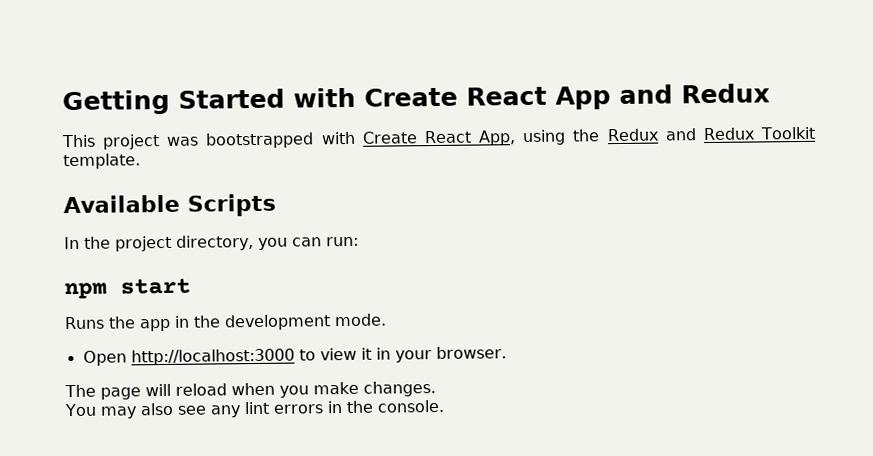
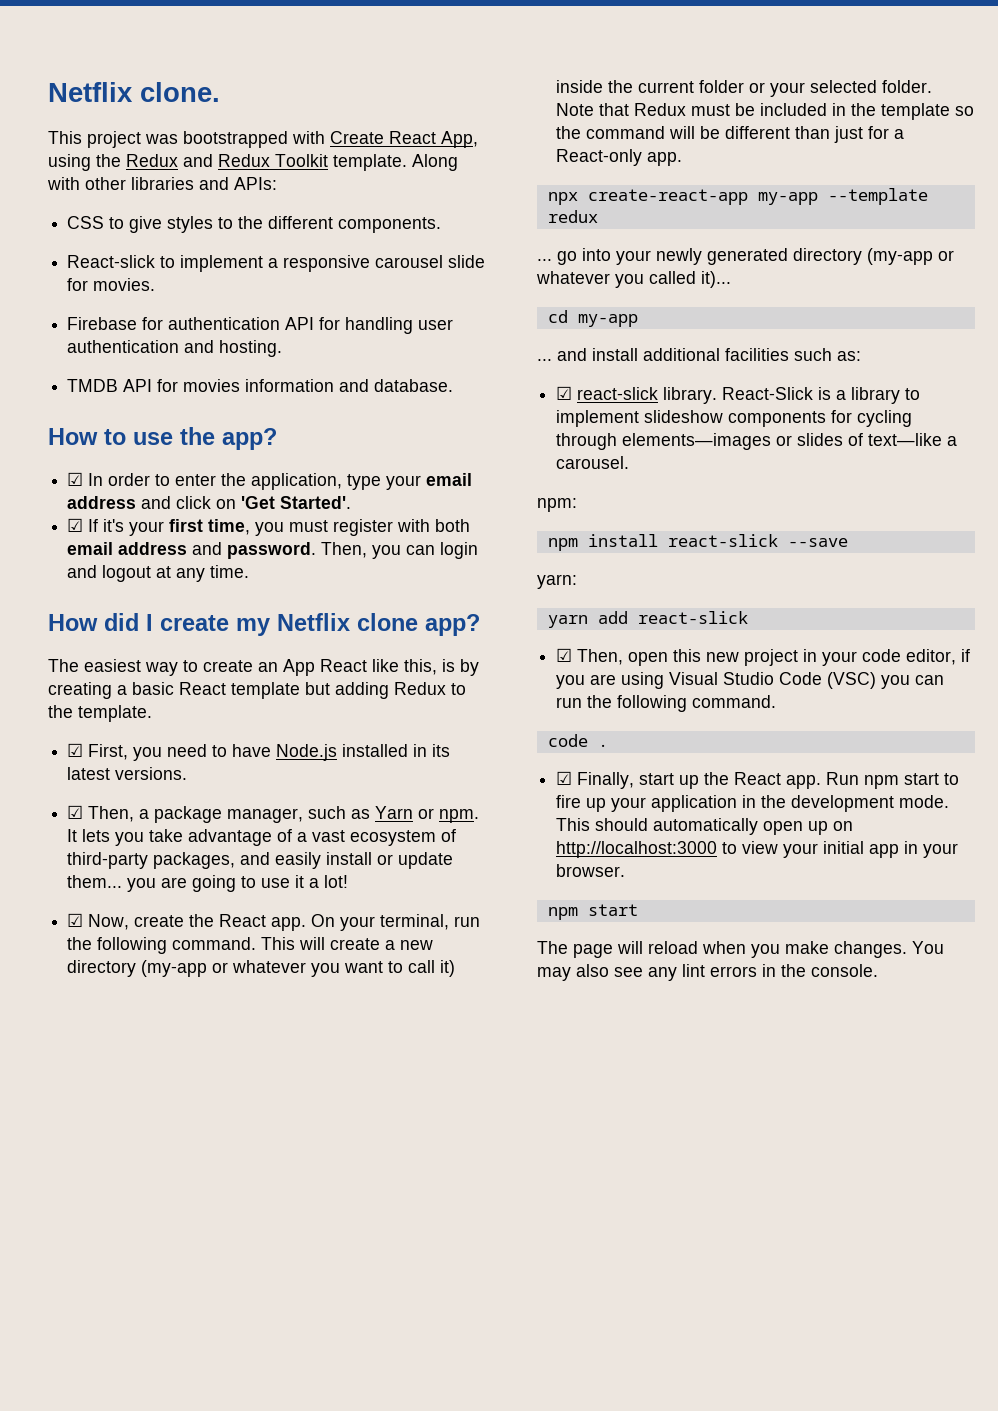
[62,83,770,116] Getting Started with Create React App and Redux -> [48,82,220,102] Netflix clone.
[63,193,276,217] [64,235,359,252] [64,278,191,300] [64,313,387,332] [82,347,372,366] // Available Scripts // In the project directory, you can run: // npm start // Runs the app in the development mode. // Open http://localhost:3000 to view it -> [412,154,458,171] [47,177,277,190] [67,216,442,233] [67,255,486,272] [67,278,156,291] [67,317,454,334] [67,340,283,357] [67,379,454,392] [48,427,277,450] [67,472,473,490] [67,496,352,509] [67,518,471,536] [67,542,479,559] [67,565,250,582] [48,613,480,636] [48,659,479,676] [48,682,466,699] [48,705,152,722] [67,743,451,761] [67,767,188,780] [67,805,480,823] [67,829,457,846] [67,852,454,869] [67,875,349,892] [67,913,481,931] [67,937,434,954] [67,960,456,977] [556,80,933,97] [556,103,975,120] [556,126,905,143] [556,149,683,166] [547,188,928,205] [547,210,598,223] [537,248,954,265] [536,271,731,288] [547,310,638,327] [537,348,861,361] [556,386,921,404] [556,410,913,427] [556,433,958,450] [556,456,630,469] [537,498,577,512] [547,534,848,551] [537,574,577,589] [547,611,748,628] [556,648,971,666] [556,672,945,689] [556,695,777,712] [547,734,608,747] [556,771,960,789] [556,795,950,812] [556,818,854,835] [556,841,900,858] Along with other libraries and APIs: // CSS to give styles to the different components. // React-slick to implement a responsive carousel slide for movies. // Firebase for authentication API for handling user authentication and hosting. // TMDB API for movies information and database. // How to use the app? // ☑ In order to enter the application, type your email address and click on 'Get Started'. // ☑ If it's your first time, you must register with both email address and password. Then, you can login and logout at any time. // How did I create my Netflix clone app? // The easiest way to create an App React like this, is by creating a basic React template but adding Redux to the template. // ☑ First, you need to have Node.js installed in its latest versions. // ☑ Then, a package manager, such as Yarn or npm. It lets you take advantage of a vast ecosystem of third-party packages, and easily install or update them... you are going to use it a lot! // ☑ Now, create the React app. On your terminal, run the following command. This will create a new directory (my-app or whatever you want to call it) inside the current folder or your selected folder. Note that Redux must be included in the template so the command will be different than just for a React-only app. // npx create-react-app my-app --template redux // ... go into your newly generated directory (my-app or whatever you called it)... // cd my-app // ... and install additional facilities such as: // ☑ react-slick library. React-Slick is a library to implement slideshow components for cycling through elements—images or slides of text—like a carousel. // npm: // npm install react-slick --save // yarn: // yarn add react-slick // ☑ Then, open this new project in your code editor, if you are using Visual Studio Code (VSC) you can run the following command. // code . // ☑ Finally, start up the React app. Run npm start to fire up your application in the development mode. This should automatically open up on http://localhost:3000 to view your initial app
(507, 353) none -> [547,904,638,920] // npm start
(436, 389) // -> (907, 949) none

